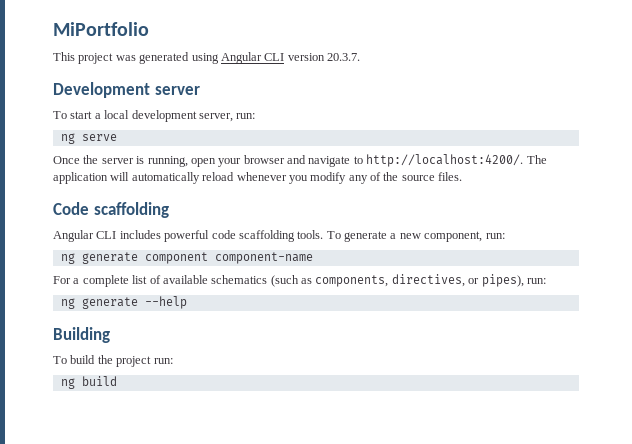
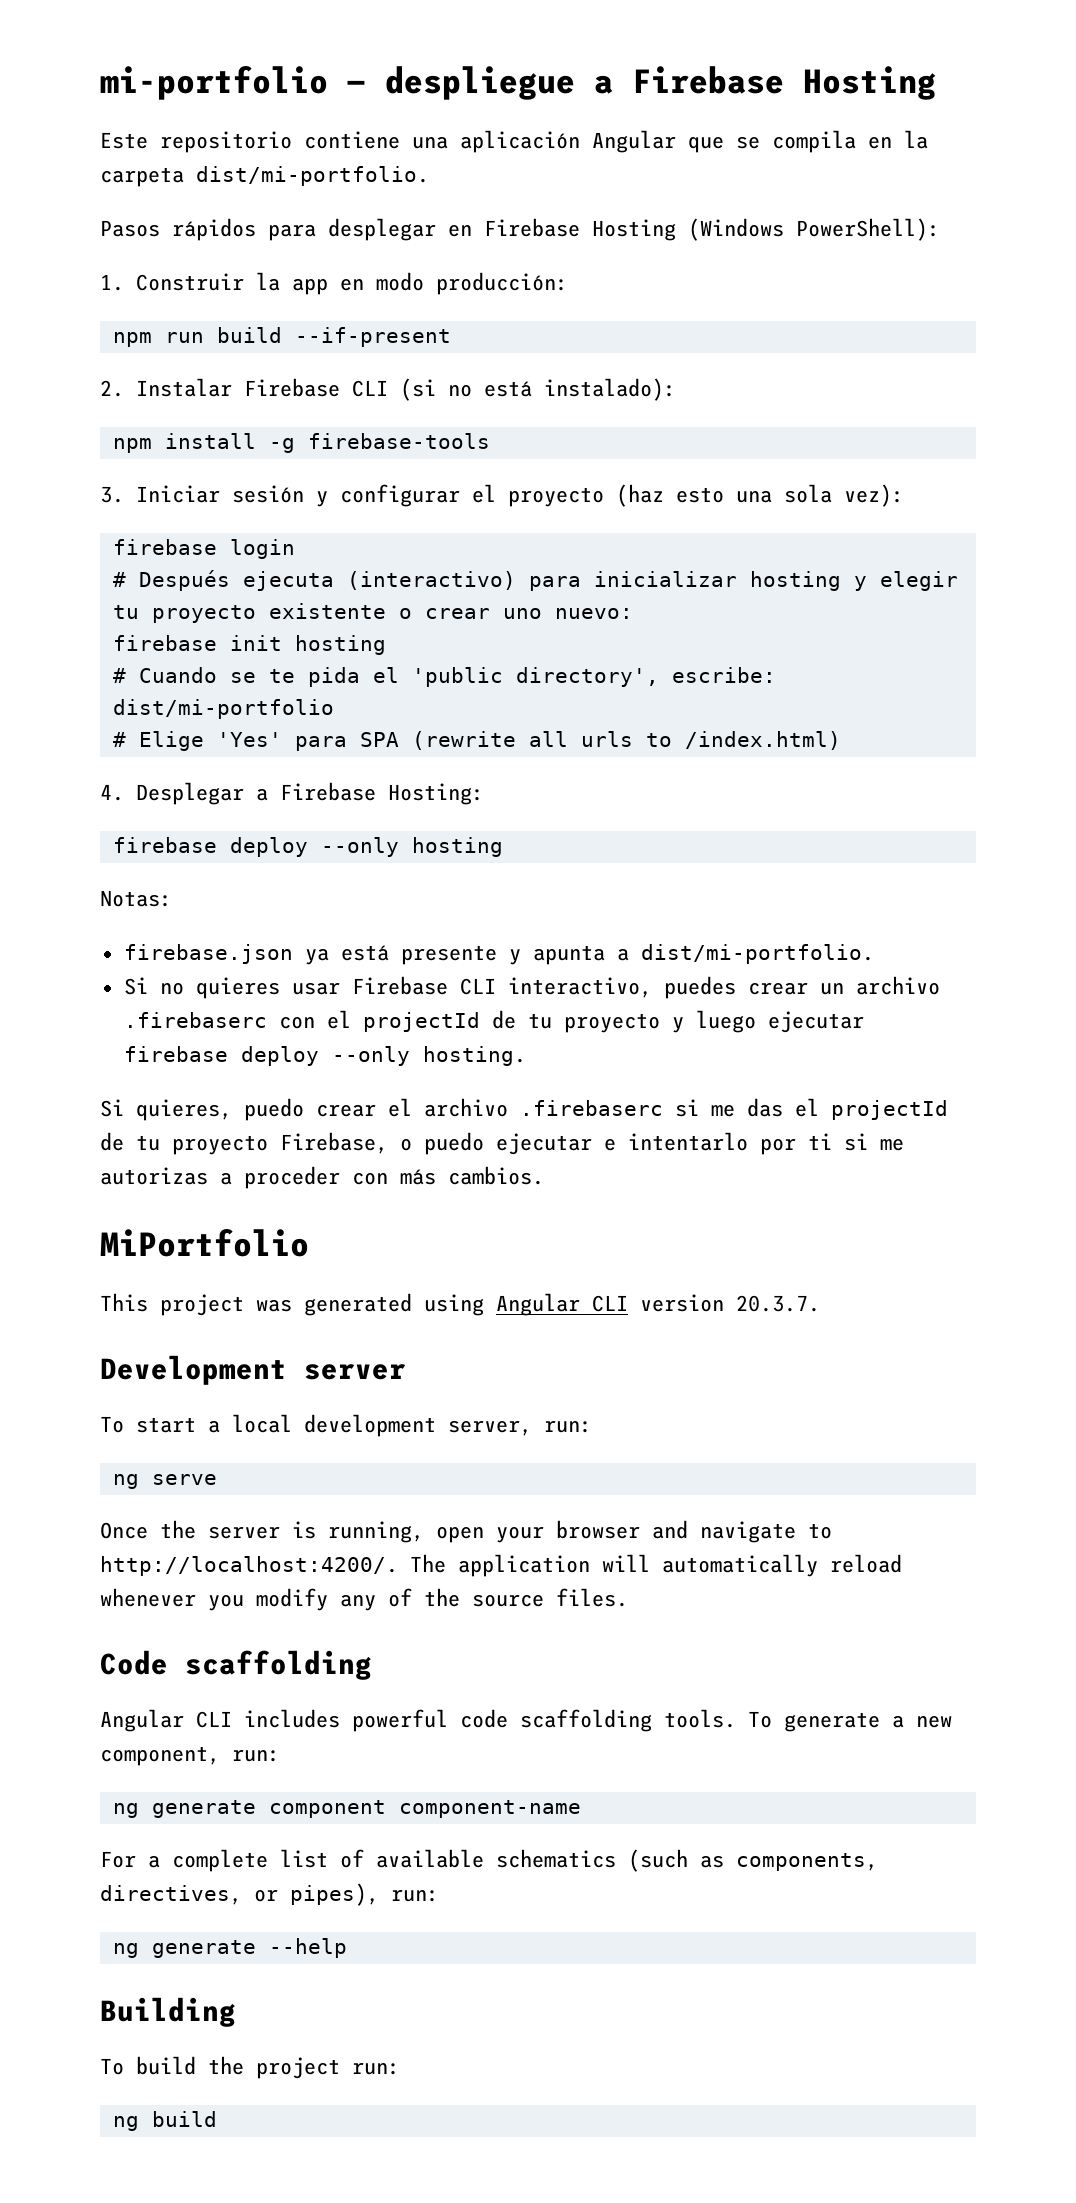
(53, 29) none -> [100,65,936,100] [100,130,928,153] [100,166,429,187] [100,218,940,241] [100,272,568,295] [112,327,451,347] [100,378,676,401] [112,433,490,453] [100,484,904,507] [112,539,295,559] [112,570,958,591] [112,603,633,623] [112,635,386,655] [112,667,776,687] [112,699,334,719] [112,731,841,751] [100,782,484,805] [112,837,503,857] [100,890,172,907] [123,944,874,965] [123,976,940,999] [123,1010,864,1033] [123,1046,526,1066] [100,1098,948,1121] [100,1132,904,1155] [100,1166,544,1189] mi-portfolio — despliegue a Firebase Hosting // Este repositorio contiene una aplicación Angular que se compila en la carpeta dist/mi-portfolio. // Pasos rápidos para desplegar en Firebase Hosting (Windows PowerShell): // 1. Construir la app en modo producción: // npm run build --if-present // 2. Instalar Firebase CLI (si no está instalado): // npm install -g firebase-tools // 3. Iniciar sesión y configurar el proyecto (haz esto una sola vez): // firebase login // # Después ejecuta (interactivo) para inicializar hosting y elegir tu proyecto existente o crear uno nuevo: // firebase init hosting // # Cuando se te pida el 'public directory', escribe: dist/mi-portfolio // # Elige 'Yes' para SPA (rewrite all urls to /index.html) // 4. Desplegar a Firebase Hosting: // firebase deploy --only hosting // Notas: // firebase.json ya está presente y apunta a dist/mi-portfolio. // Si no quieres usar Firebase CLI interactivo, puedes crear un archivo .firebaserc con el projectId de tu proyecto y luego ejecutar firebase deploy --only hosting. // Si quieres, puedo crear el archivo .firebaserc si me das el projectId de tu proyecto Firebase, o puedo ejecutar e intentarlo por ti si me autorizas a proceder con más cambios. //

